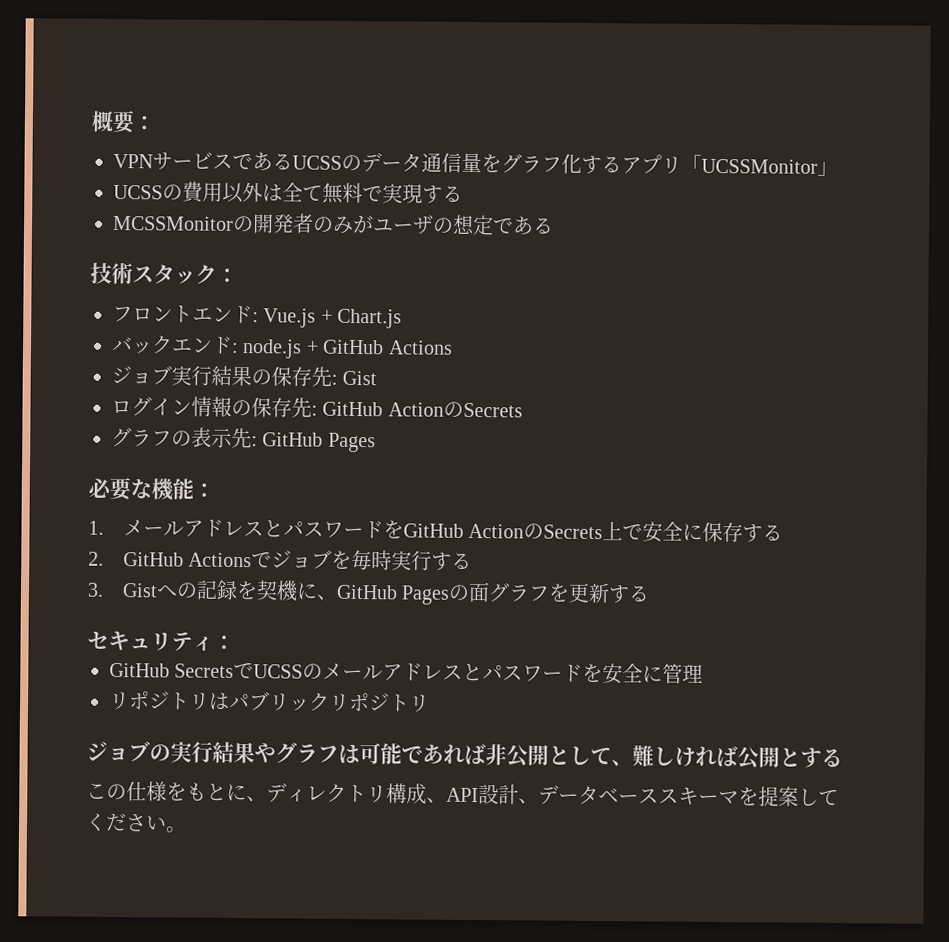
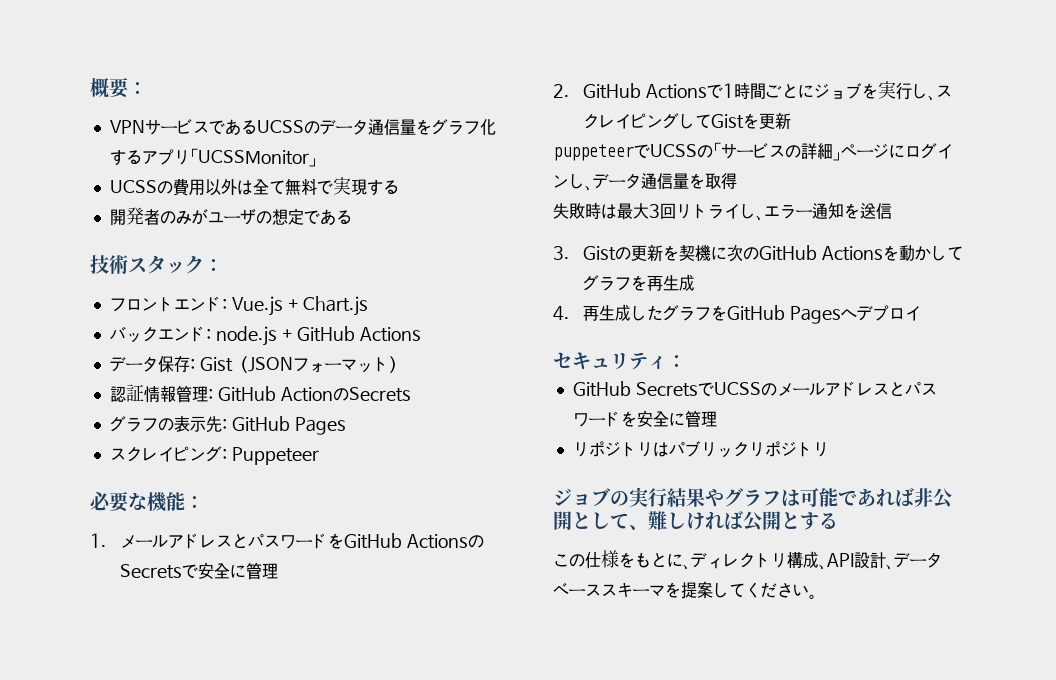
[113,215,254,233] MCSSMonitorの -> (399, 187) none
[111,365,378,387] [111,396,312,418] ジョブ実行結果の保存先: Gist // ログイン情報の保存先 -> [109,355,405,373] [109,384,208,403] データ保存: Gist（JSONフォーマット） // 認証情報管理
(376, 442) none -> [109,446,319,465] // スクレイピング: Puppeteer
[468,521,784,543] [88,549,473,571] [87,579,651,605] ActionのSecrets上で安全に保存する // 2. GitHub Actionsでジョブを毎時実行する // 3. Gistへの記録を契機に、GitHub Pagesの面グラフを更新する -> [407,534,485,549] [120,562,279,580] [553,81,953,101] [583,112,792,130] [553,142,953,161] [553,172,737,191] [553,202,892,221] [553,244,964,262] [583,274,696,291] [553,304,922,324] ActionsのSecretsで安全に管理 // 2. GitHub Actionsで1時間ごとにジョブを実行し、スクレイピングしてGistを更新 // puppeteerでUCSSの「サービスの詳細」ページにログインし、データ通信量を取得 // 失敗時は最大3回リトライし、エラー通知を送信 // 3. Gistの更新を契機に次のGitHub Actionsを動かしてグラフを再生成 // 4.再生成したグラフをGitHub Pagesへデプロイ

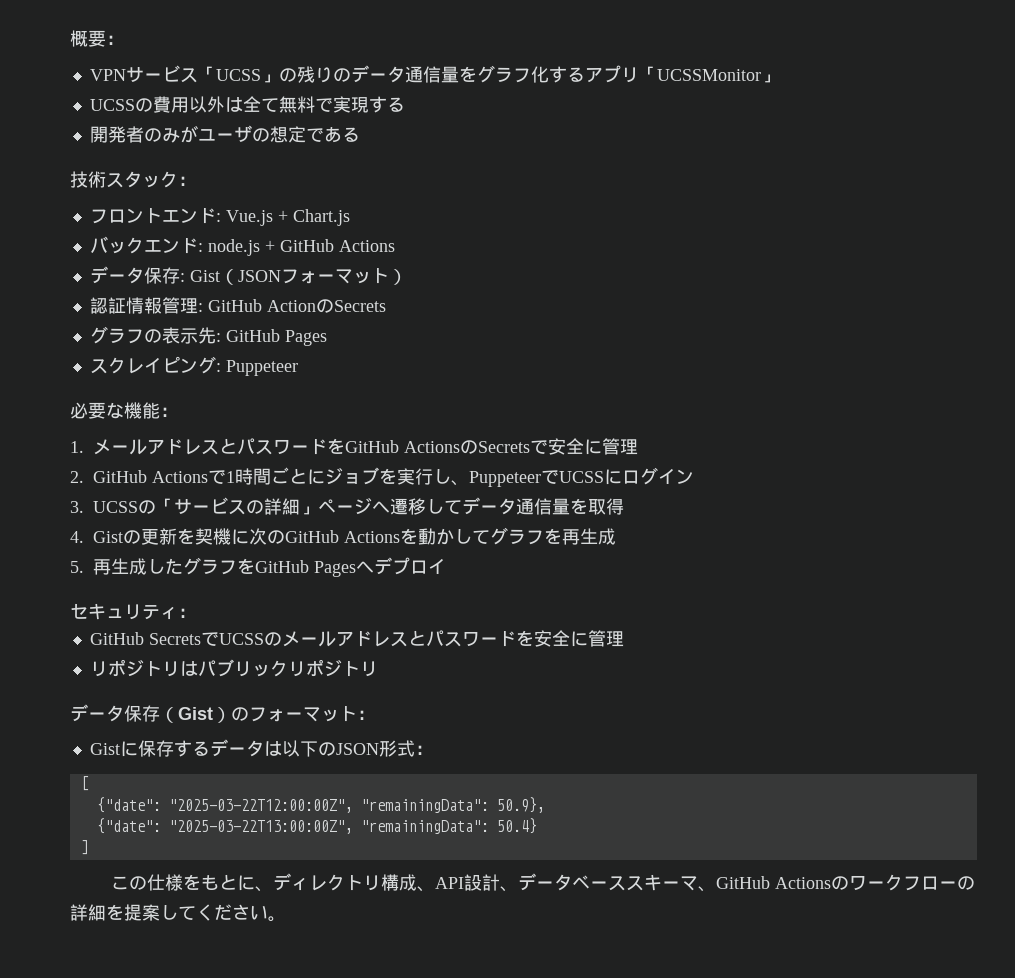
[208,119,304,136] であるUCSS -> [197,66,333,83] 「UCSS」の残り
[936,85,953,97] [583,112,792,130] [553,144,650,161] スクレイピングしてGistを更新 // puppeteerで -> [469,467,694,487] [70,501,84,513] PuppeteerでUCSSにログイン // 3.
[889,143,953,159] [553,173,593,191] にログインし、 -> [372,498,462,515] へ遷移して
[553,202,892,221] [553,246,569,260] 失敗時は最大3回リトライし、エラー通知を送信 // 3. -> [70,531,84,543] 4.
[553,306,569,321] 4. -> [70,561,84,573] 5.
[553,487,953,509] [553,511,838,532] ジョブの実行結果やグラフは可能であれば非公開として、難しければ公開とする -> [70,704,375,723] [89,739,433,757] [80,776,89,791] [96,797,545,813] [96,818,537,834] [80,840,89,855] データ保存（Gist）のフォーマット： // Gistに保存するデータは以下のJSON形式： // [ // {"date": "2025-03-22T12:00:00Z", "remainingData": 50.9}, // {"date": "2025-03-22T13:00:00Z", "remainingData": 50.4} // ]
(665, 590) none -> [697,874,975,892] [70,904,106,921] 、GitHub Actionsのワークフローの詳細

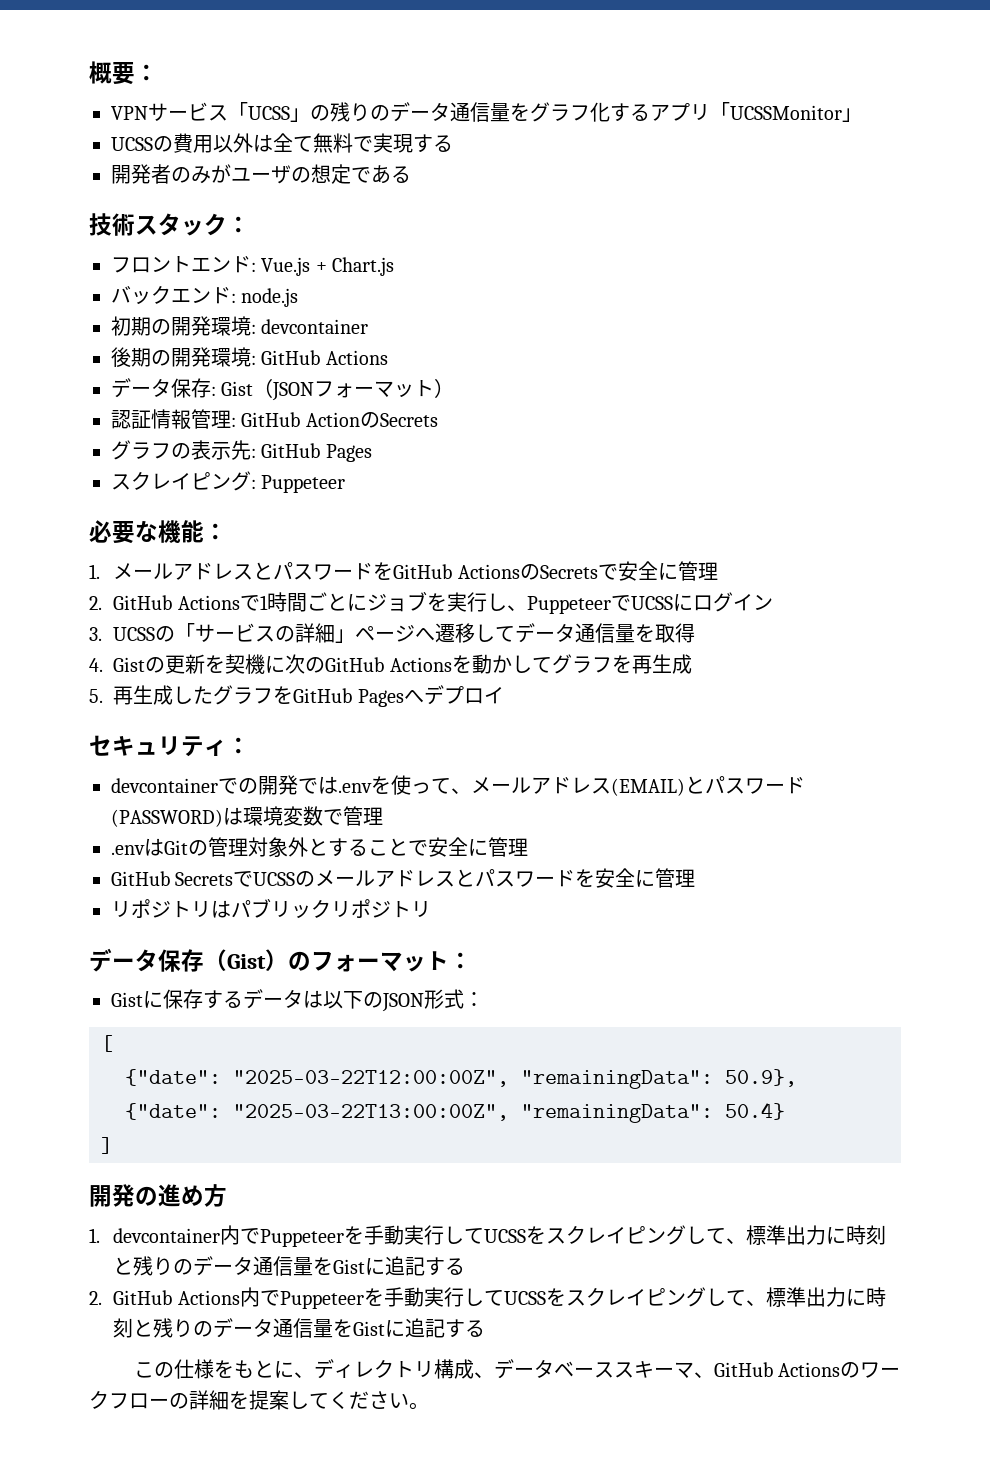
[264,240,275,252] + -> [111,316,369,336] [111,347,256,367] // 初期の開発環境: devcontainer // 後期の開発環境:
(196, 613) none -> [111,775,805,796] [111,806,383,827] [111,837,528,857] // devcontainerでの開発では.envを使って、メールアドレス(EMAIL)とパスワード(PASSWORD)は環境変数で管理 // .envはGitの管理対象外とすることで安全に管理
(89, 847) none -> [89,1184,227,1207] [89,1225,887,1247] [113,1256,466,1276] [89,1287,886,1309] [113,1318,486,1338] // 開発の進め方 // 1. devcontainer内でPuppeteerを手動実行してUCSSをスクレイピングして、標準出力に時刻と残りのデータ通信量をGistに追記する // 2. GitHub Actions内でPuppeteerを手動実行してUCSSをスクレイピングして、標準出力に時刻と残りのデータ通信量をGistに追記する
[434,874,518,892] API設計、 -> (494, 1375) none

